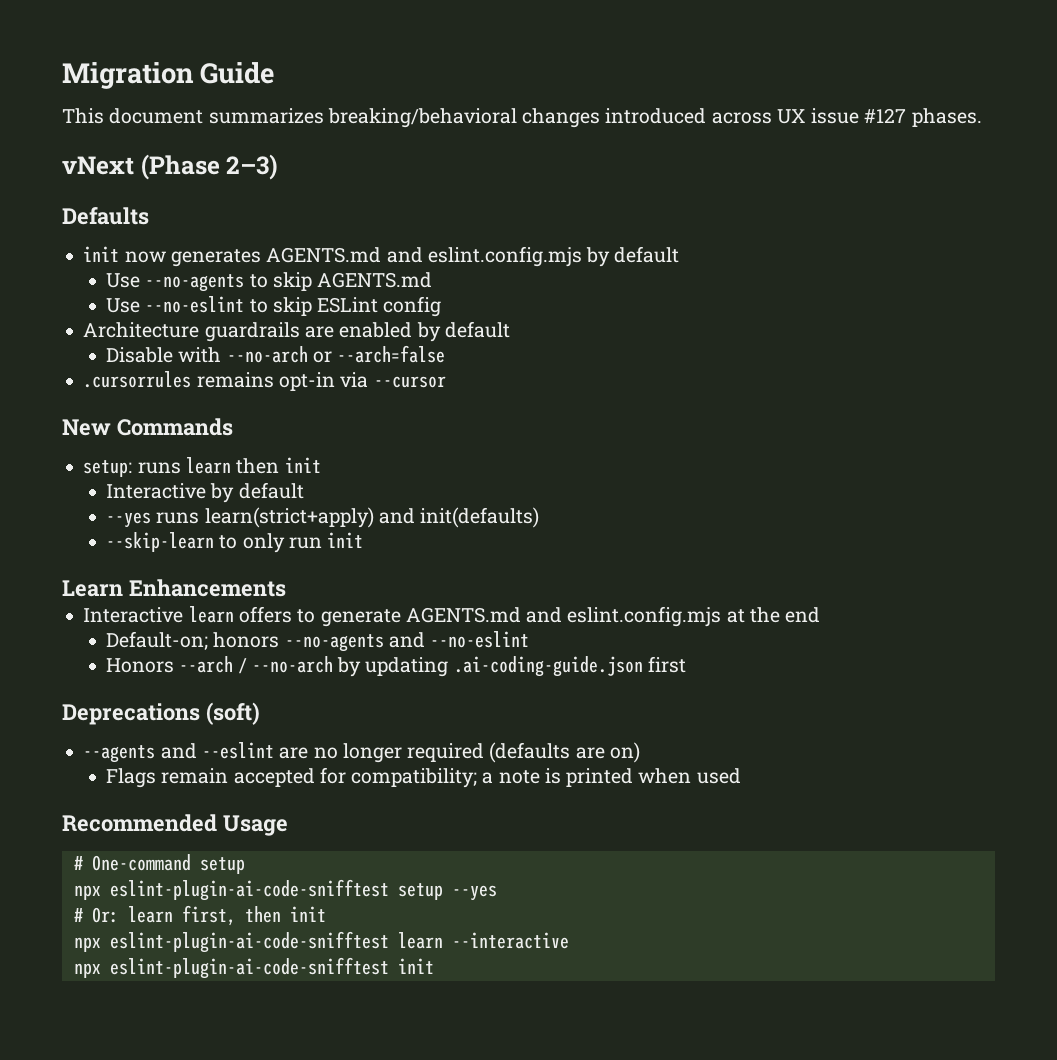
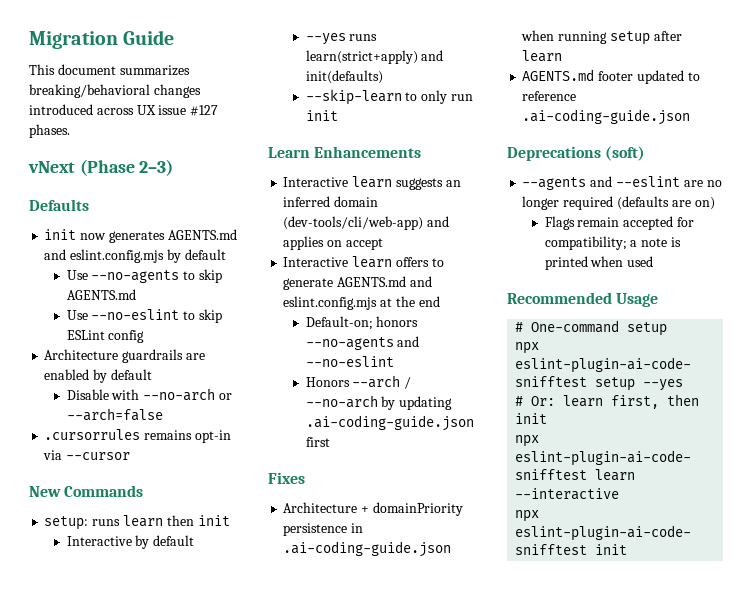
(286, 588) none -> [283,176,461,190] [283,196,379,207] [283,216,450,230] [283,236,383,250] // Interactive learn suggests an inferred domain (dev-tools/cli/web-app) and applies on accept
(686, 664) none -> [268,472,305,484] [283,502,463,516] [283,523,364,536] [283,541,452,557] [521,30,682,45] [522,50,563,62] [522,69,700,84] [522,91,577,101] [522,109,691,125] // Fixes // Architecture + domainPriority persistence in .ai-coding-guide.json when running setup after learn // AGENTS.md footer updated to reference .ai-coding-guide.json

